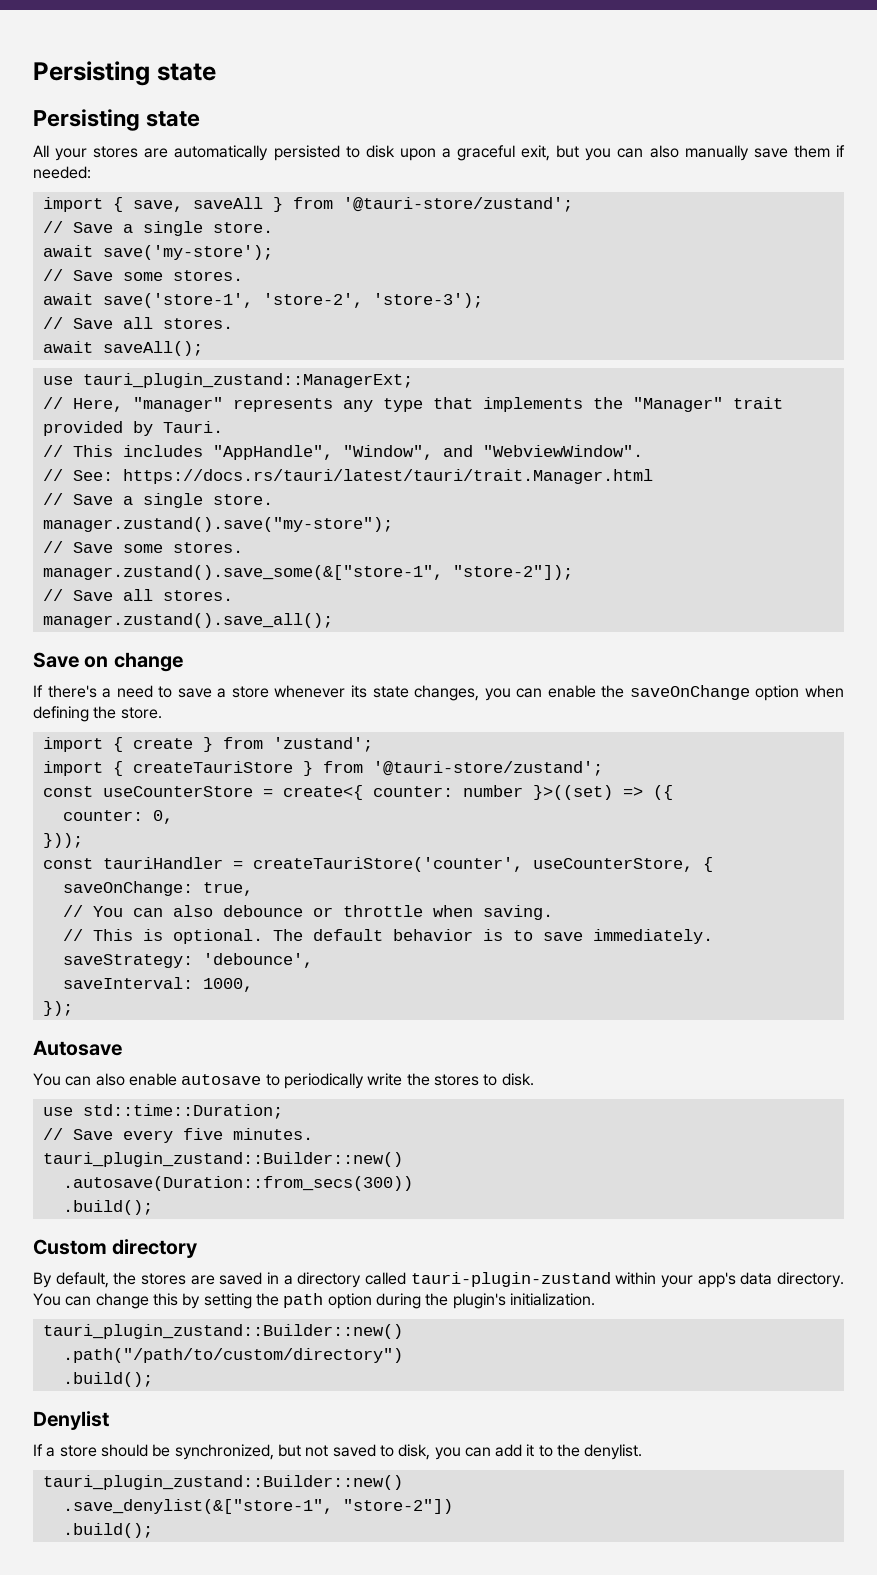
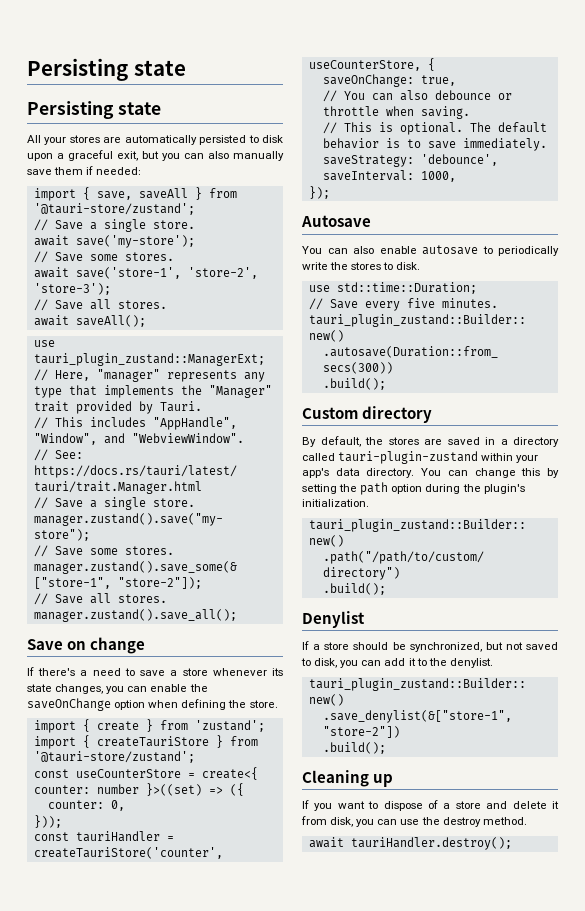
(153, 1530) none -> [302,770,394,787] [302,800,559,811] [301,816,527,827] [308,837,512,850] // Cleaning up // If you want to dispose of a store and delete it from disk, you can use the destroy method. // await tauriHandler.destroy();

